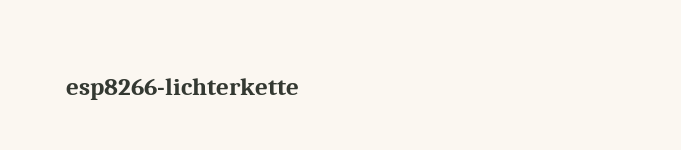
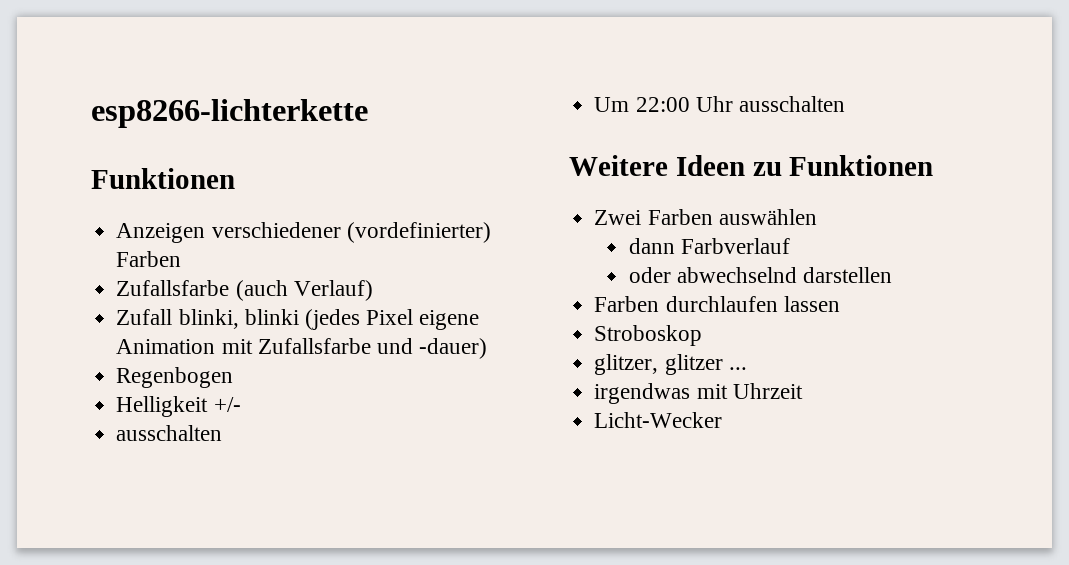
(299, 89) none -> [91,168,235,189] [116,222,491,243] [116,251,182,267] [116,280,373,301] [116,309,480,330] [116,338,488,359] [116,367,234,388] [116,396,241,417] [116,425,223,441] [594,96,845,112] [569,155,934,176] [594,209,817,225] [628,238,790,254] [628,267,893,283] [594,296,840,312] [594,325,703,346] [594,354,747,375] [594,383,803,404] [594,412,723,428] // Funktionen // Anzeigen verschiedener (vordefinierter) Farben // Zufallsfarbe (auch Verlauf) // Zufall blinki, blinki (jedes Pixel eigene Animation mit Zufallsfarbe und -dauer) // Regenbogen // Helligkeit +/- // ausschalten // Um 22:00 Uhr ausschalten // Weitere Ideen zu Funktionen // Zwei Farben auswählen // dann Farbverlauf // oder abwechselnd darstellen // Farben durchlaufen lassen // Stroboskop // glitzer, glitzer ... // irgendwas mit Uhrzeit // Licht-Wecker

